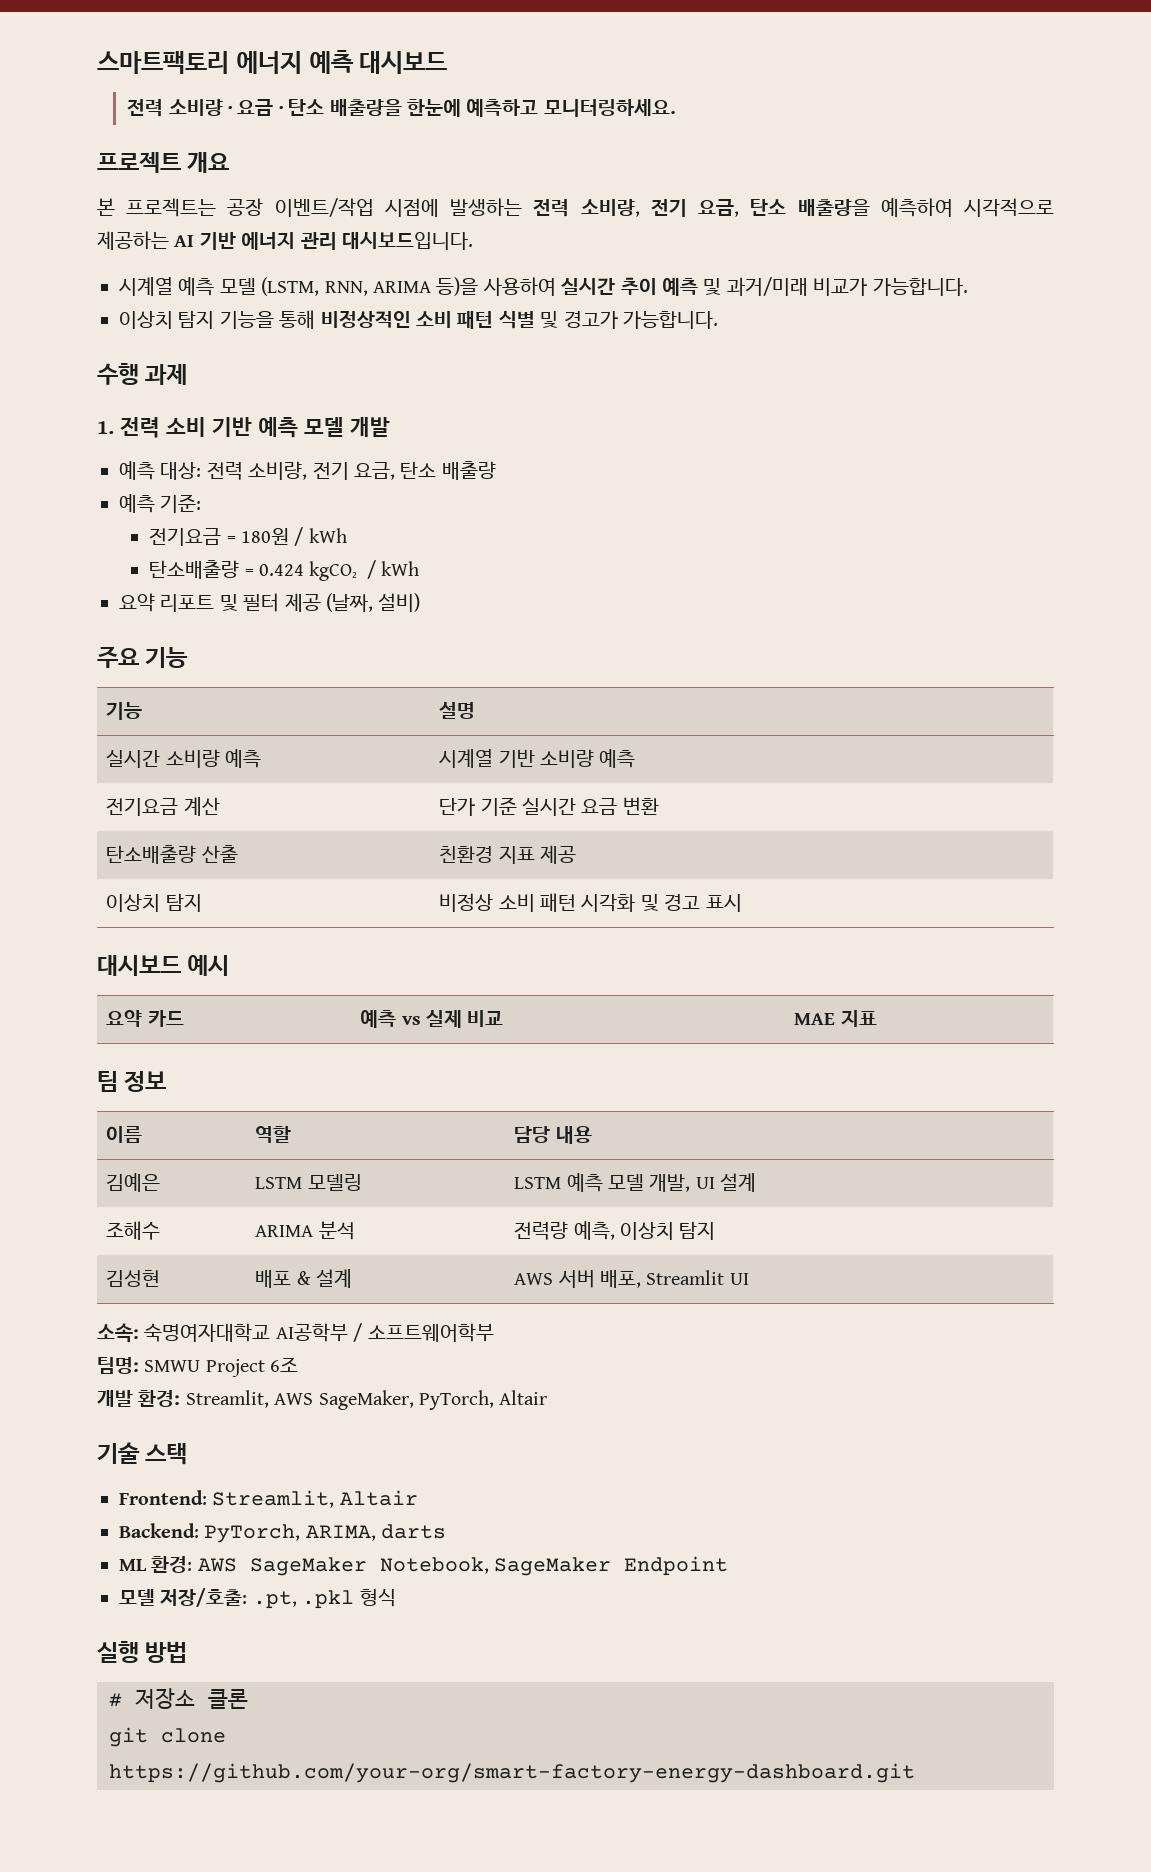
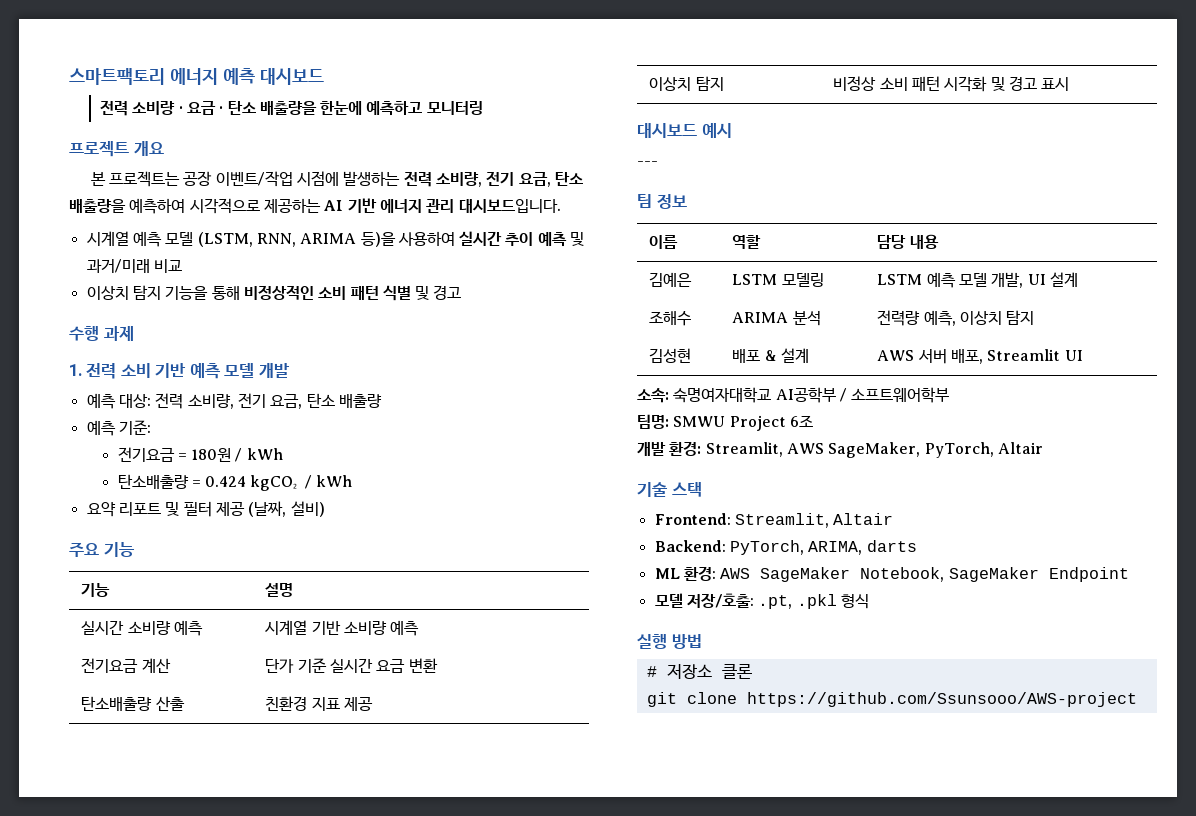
[543,99,676,117] 모니터링하세요. -> [426,101,483,115] 모니터링
[813,278,968,296] 비교가 가능합니다. -> [153,259,182,273] 비교
[563,311,718,329] 경고가 가능합니다. -> [433,285,462,300] 경고
[106,1010,184,1027] [360,1010,504,1028] [794,1010,877,1027] // 요약 카드 | 예측 vs 실제 비교 | MAE 지표 -> [637,161,658,166] // ---
[109,1763,915,1783] https://github.com/your-org/smart-factory-energy-dashboard.git -> [746,692,1137,707] https://github.com/Ssunsooo/AWS-project

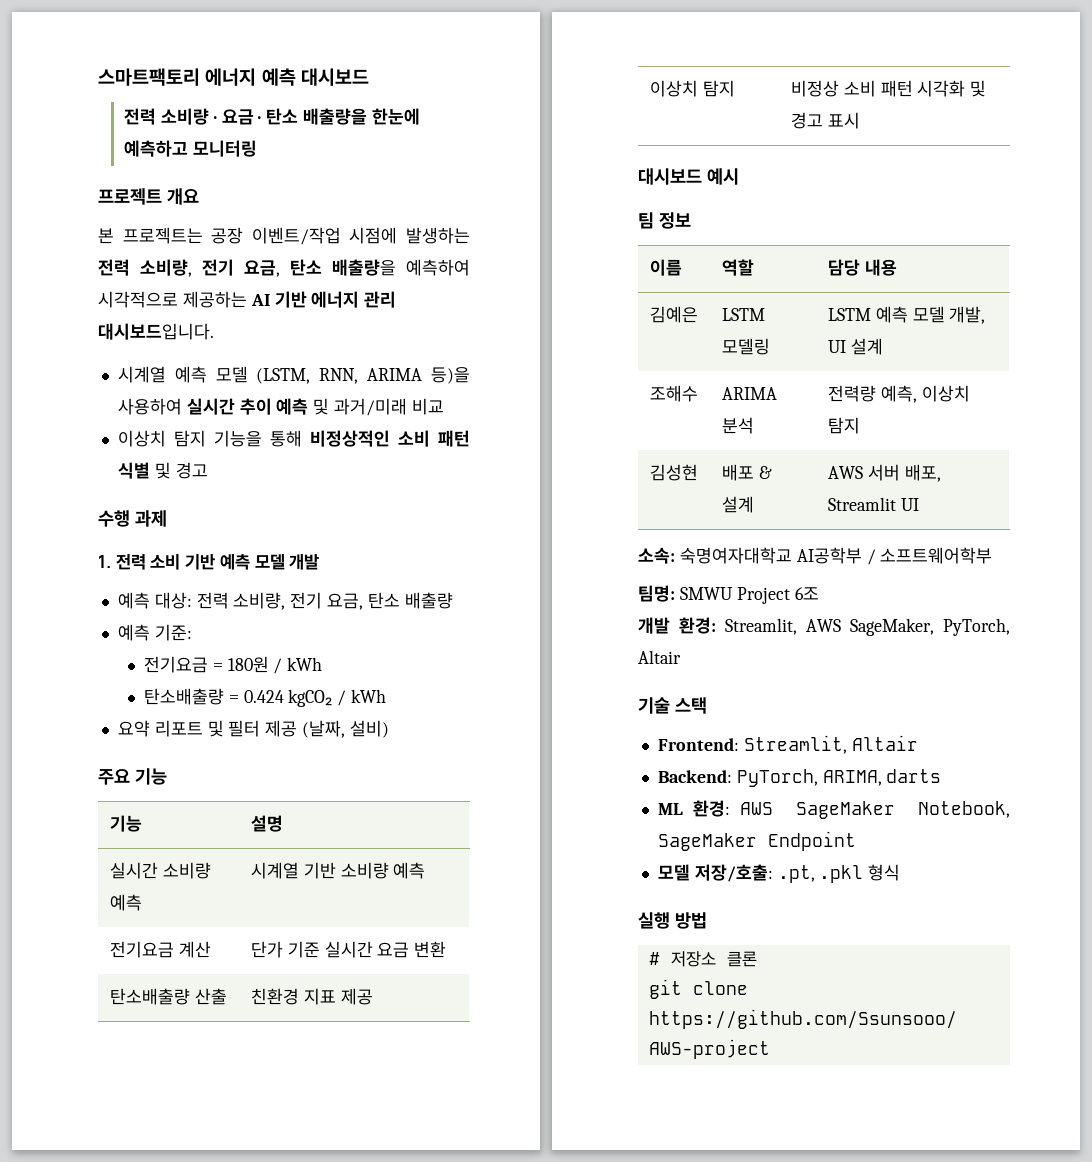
[637,161,658,166] // --- -> (739, 176) none

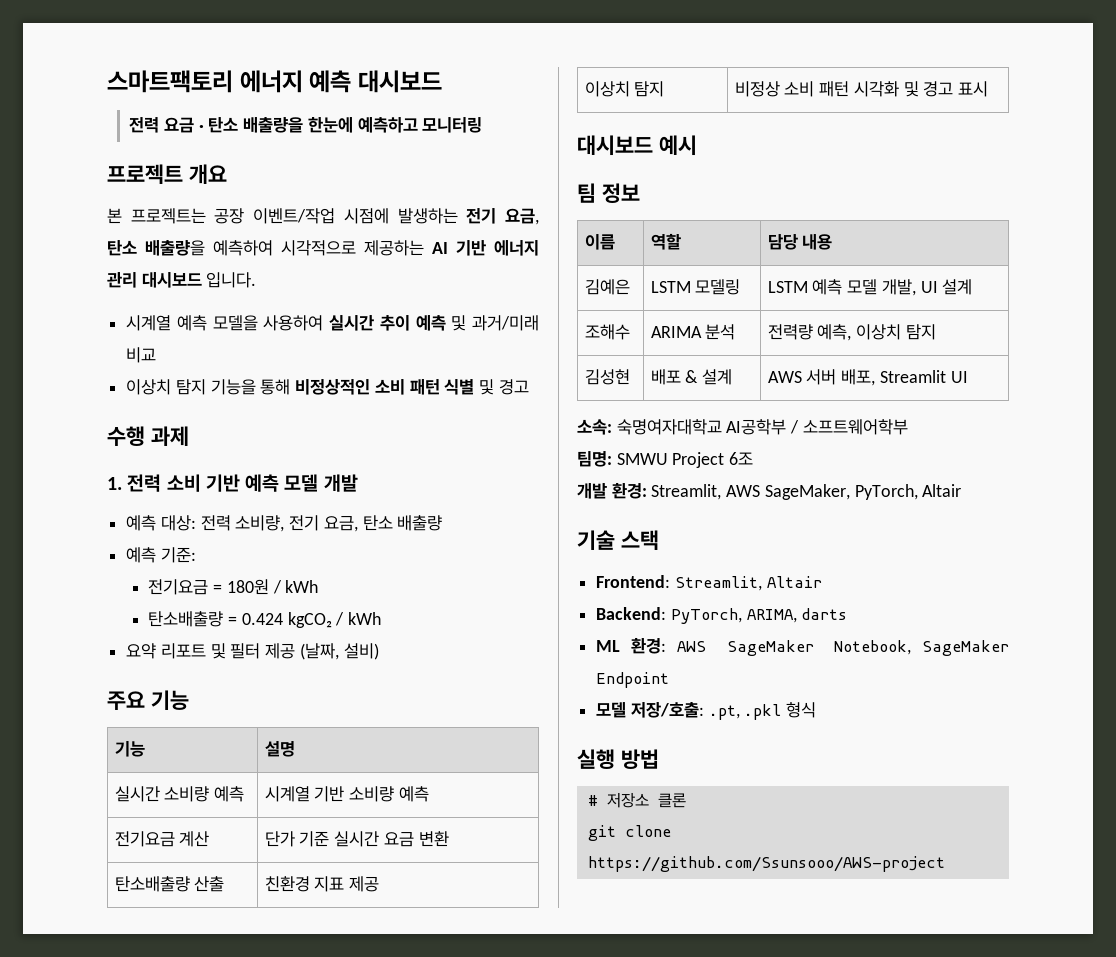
[160,108,217,125] 소비량 · -> (160, 125) none
[98,259,192,277] 전력 소비량, -> (458, 216) none
[98,323,214,340] 대시보드입니다. -> [141,272,257,288] 대시보드 입니다.
[215,366,471,384] 모델 (LSTM, RNN, ARIMA 등)을 -> [212,315,258,331] 모델을

